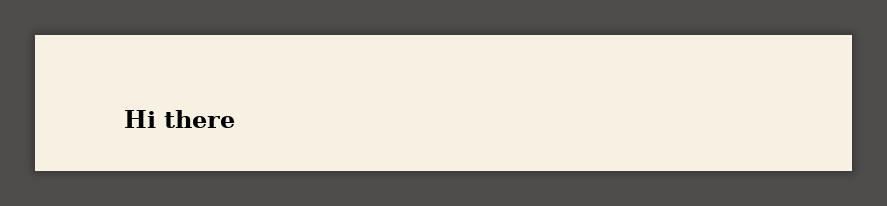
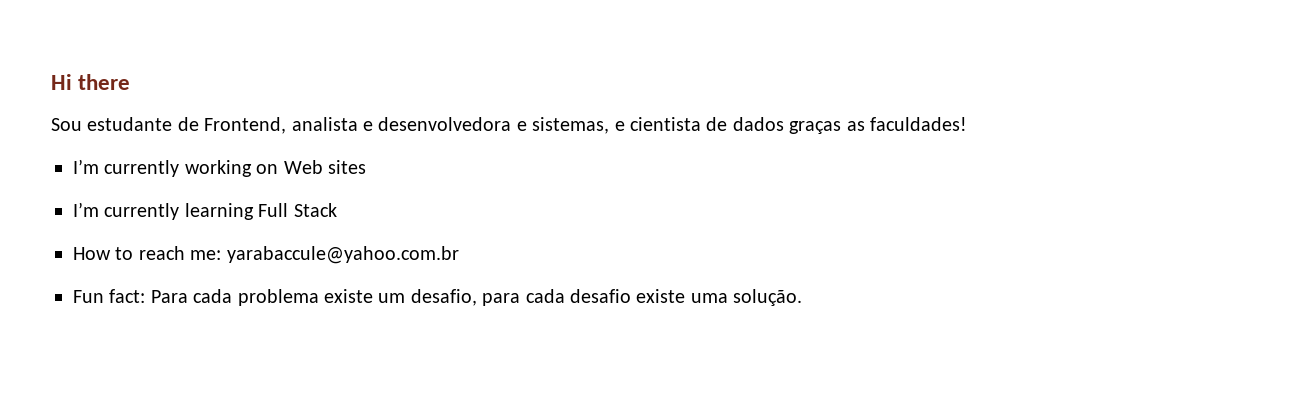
(235, 119) none -> [51,117,967,134] [73,159,366,177] [73,202,337,220] [73,246,459,264] [73,289,803,306] // Sou estudante de Frontend, analista e desenvolvedora e sistemas, e cientista de dados graças as faculdades! // I’m currently working on Web sites // I’m currently learning Full Stack // How to reach me: yarabaccule@yahoo.com.br // Fun fact: Para cada problema existe um desafio, para cada desafio existe uma solução.

